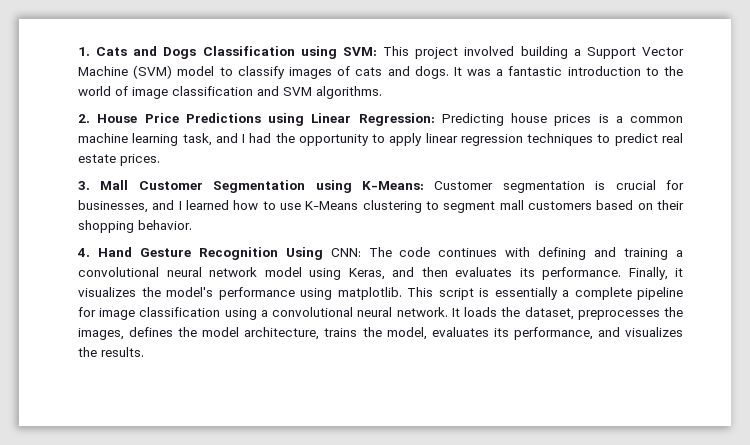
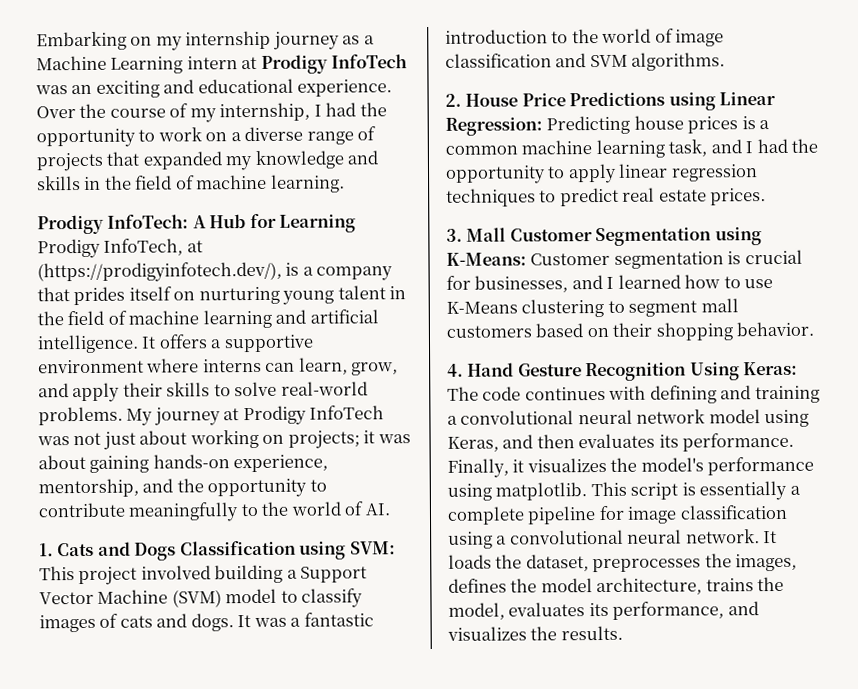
(78, 51) none -> [36,30,375,51] [36,54,408,74] [35,78,393,98] [36,102,387,123] [36,126,377,148] [36,150,379,172] [37,174,345,193] [37,213,357,235] [37,238,203,259] [37,261,394,283] [37,285,407,306] [37,309,379,329] [37,334,314,354] [38,357,399,376] [38,381,368,403] [38,405,385,426] [37,429,411,450] [38,454,329,473] [38,478,327,498] [38,501,390,522] Embarking on my internship journey as a Machine Learning intern at Prodigy InfoTech was an exciting and educational experience. Over the course of my internship, I had the opportunity to work on a diverse range of projects that expanded my knowledge and skills in the field of machine learning. // Prodigy InfoTech: A Hub for Learning Prodigy InfoTech, at (https://prodigyinfotech.dev/), is a company that prides itself on nurturing young talent in the field of machine learning and artificial intelligence. It offers a supportive environment where interns can learn, grow, and apply their skills to solve real-world problems. My journey at Prodigy InfoTech was not just about working on projects; it was about gaining hands-on experience, mentorship, and the opportunity to contribute meaningfully to the world of AI. //
[330,248,361,257] CNN: -> [743,361,799,376] Keras:

